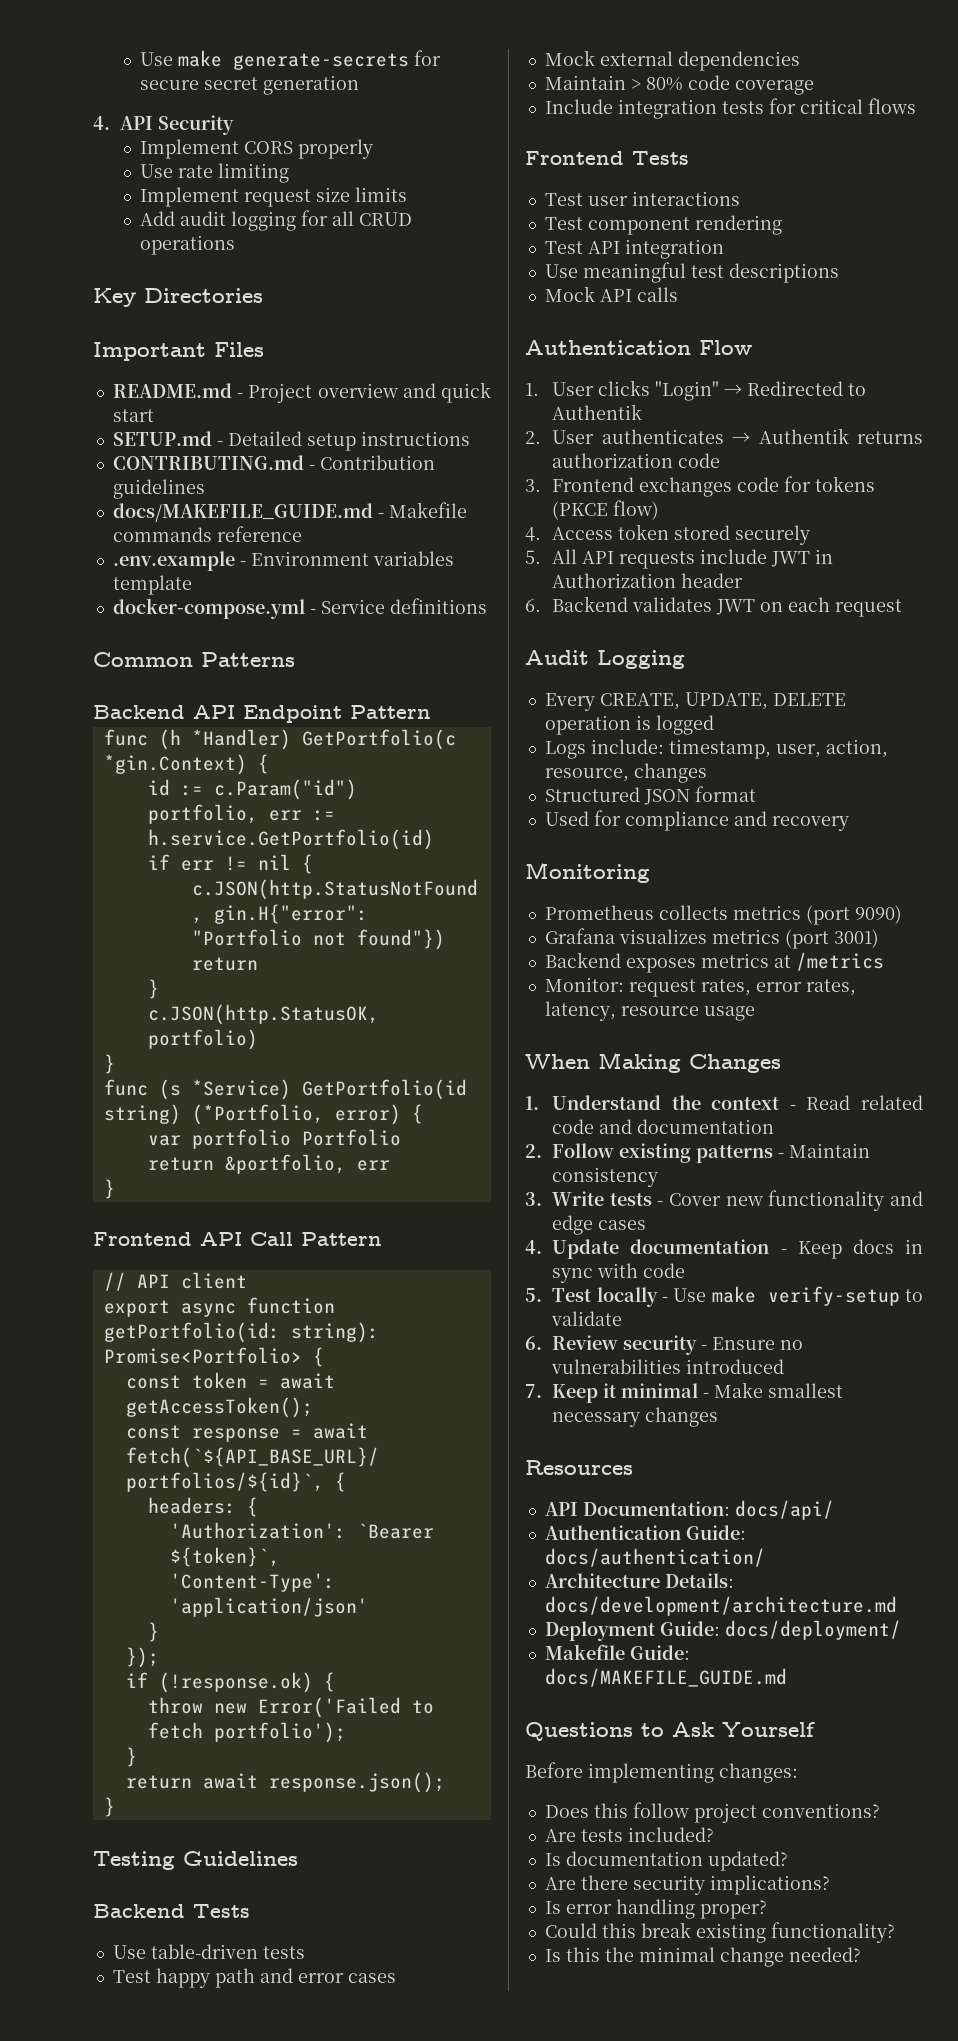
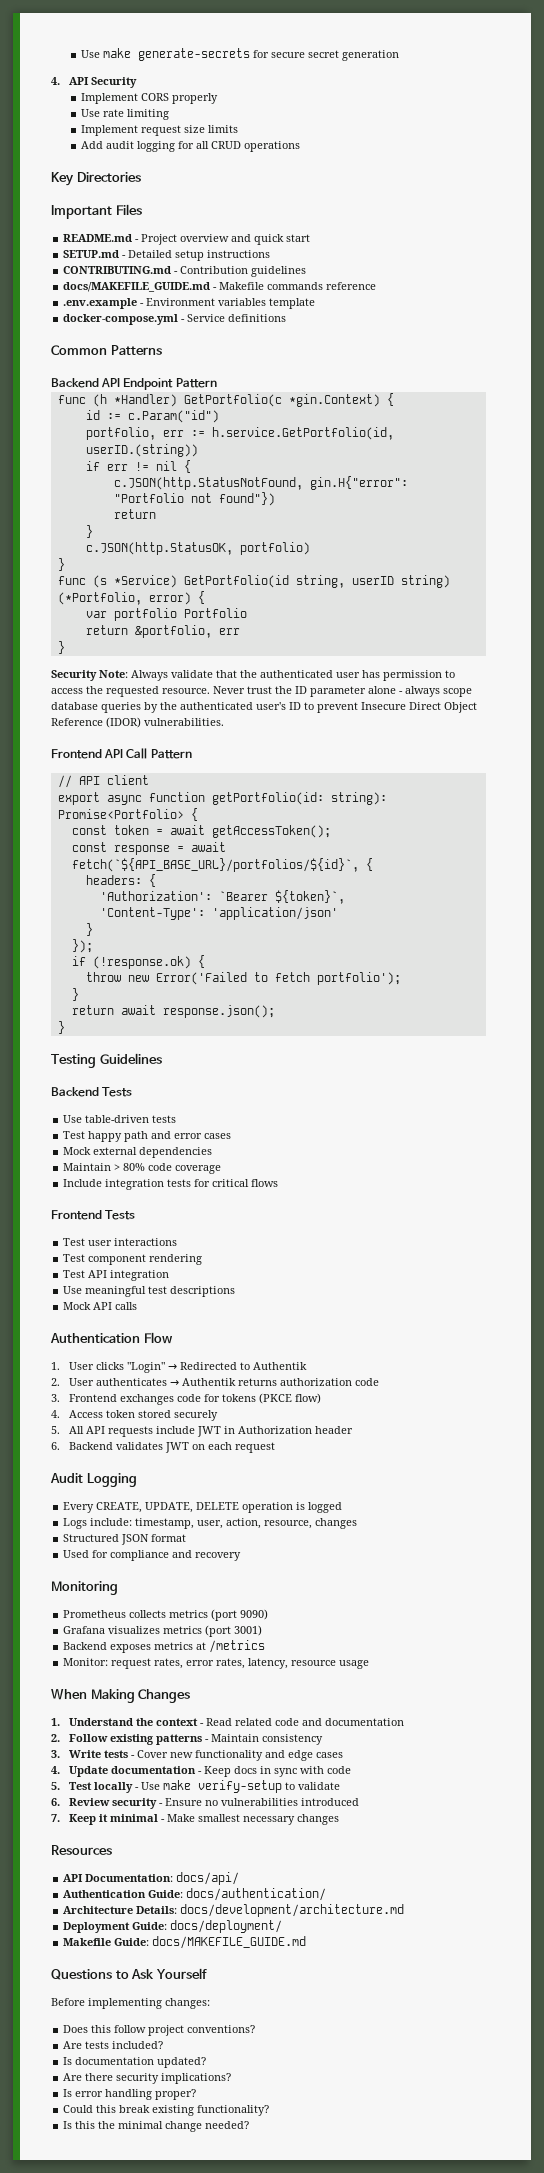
[147,829,434,850] h.service.GetPortfolio(id) -> [211,427,394,440] [85,444,198,457] h.service.GetPortfolio(id, userID.(string))
(467, 1089) none -> [295,575,394,588] string, userID
(115, 1189) none -> [51,670,455,681] [51,686,472,697] [51,702,477,713] [51,717,224,728] // Security Note: Always validate that the authenticated user has permission to access the requested resource. Never trust the ID parameter alone - always scope database queries by the authenticated user's ID to prevent Insecure Direct Object Reference (IDOR) vulnerabilities.

